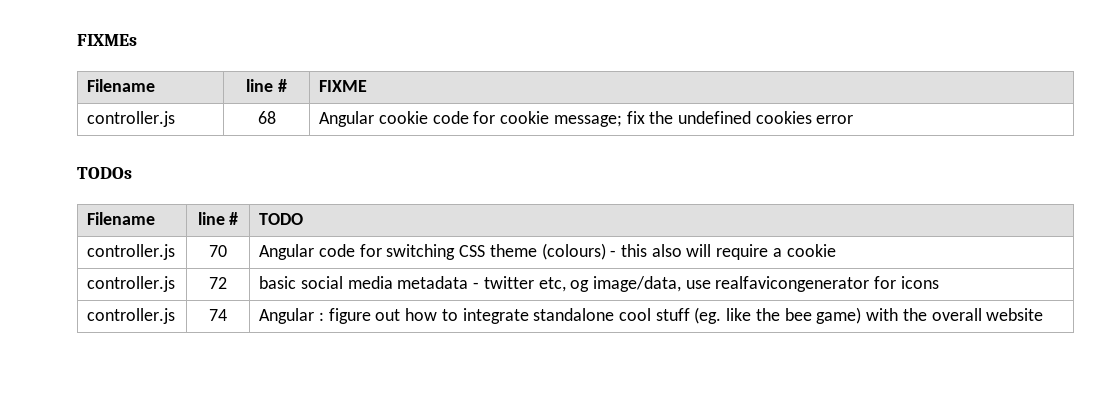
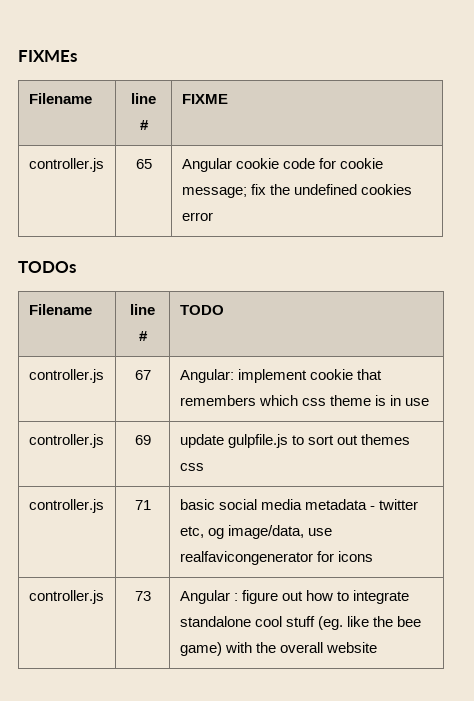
[257,111,276,124] 68 -> [135,159,152,169] 65
[209,245,227,257] [259,243,836,260] [87,276,176,292] [209,277,227,289] 70 | Angular code for switching CSS theme (colours) - this also will require a cookie // controller.js | 72 -> [134,370,151,380] [179,369,383,383] [179,395,430,406] [28,434,104,448] [134,435,151,445] [179,434,411,448] [179,463,204,471] [28,499,104,513] [134,500,151,510] 67 | Angular: implement cookie that remembers which css theme is in use // controller.js | 69 | update gulpfile.js to sort out themes css // controller.js | 71
[209,309,227,321] 74 -> [134,591,151,601] 73

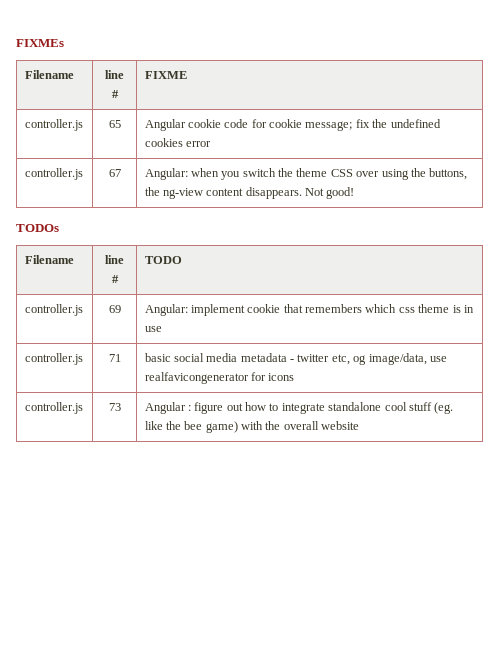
(213, 216) none -> [24,168,83,180] [108,169,121,177] [144,168,468,180] [144,187,355,199] // controller.js | 67 | Angular: when you switch the theme CSS over using the buttons, the ng-view content disappears. Not good!
[134,370,151,380] 67 -> [108,305,121,313] 69
[28,434,104,448] [134,435,151,445] [179,434,411,448] [179,463,204,471] // controller.js | 69 | update gulpfile.js to sort out themes css -> (162, 329) none

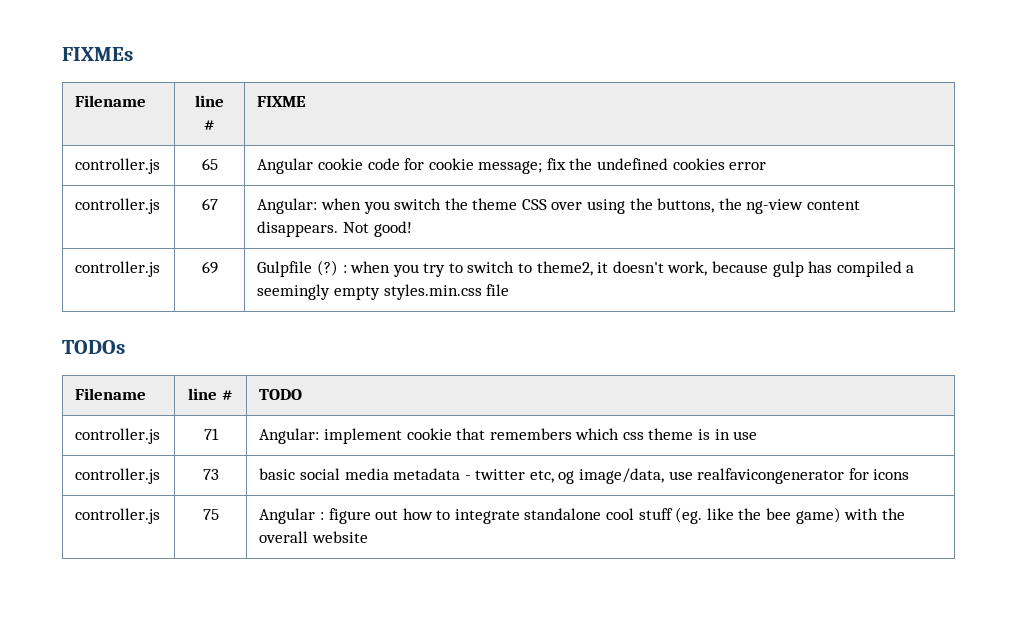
(355, 193) none -> [75,261,161,277] [201,261,218,274] [257,260,915,277] [257,284,510,300] // controller.js | 69 | Gulpfile (?) : when you try to switch to theme2, it doesn't work, because gulp has compiled a seemingly empty styles.min.css file
[108,305,121,313] 69 -> [203,428,219,440] 71
[108,354,121,362] 71 -> [202,469,219,480] 73
[108,403,121,411] 73 -> [202,509,219,520] 75

